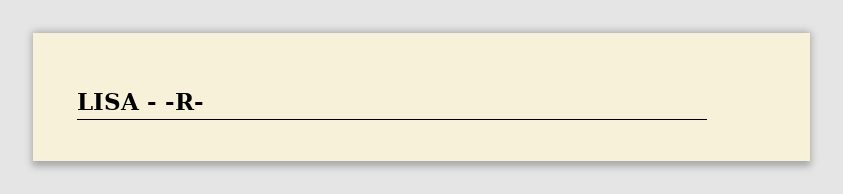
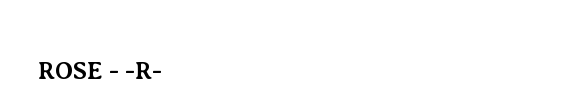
[77,93,140,110] LISA -> [38,62,102,79] ROSE

